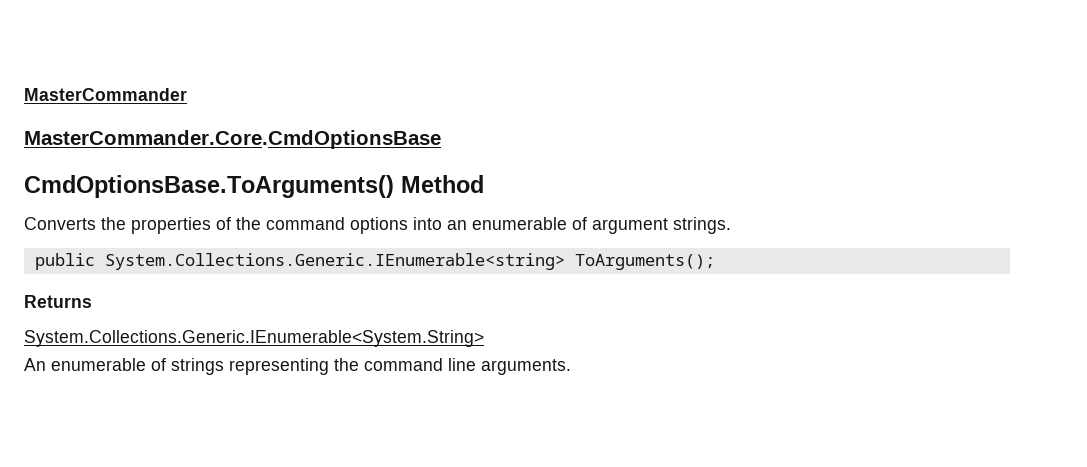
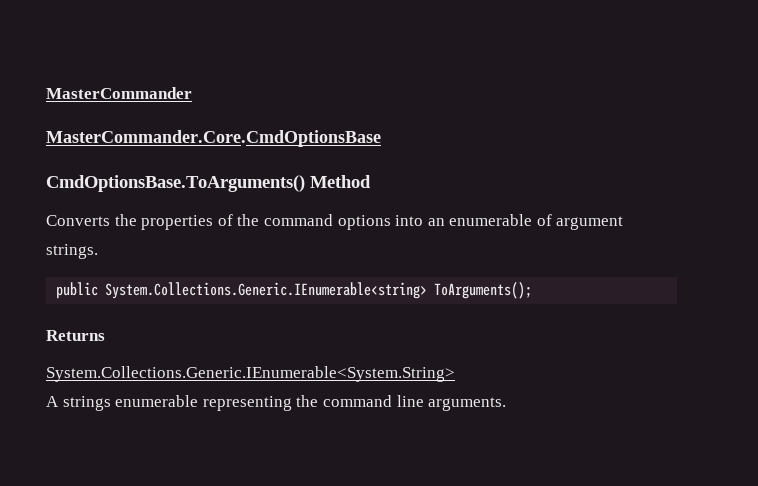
[24,358,224,375] An enumerable of strings -> [46,395,199,411] A strings enumerable

